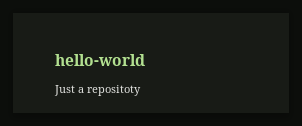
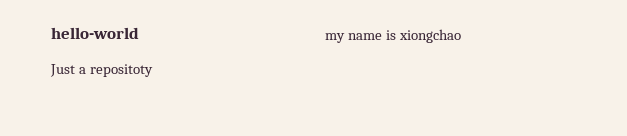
(141, 90) none -> [325,29,461,43] // my name is xiongchao

